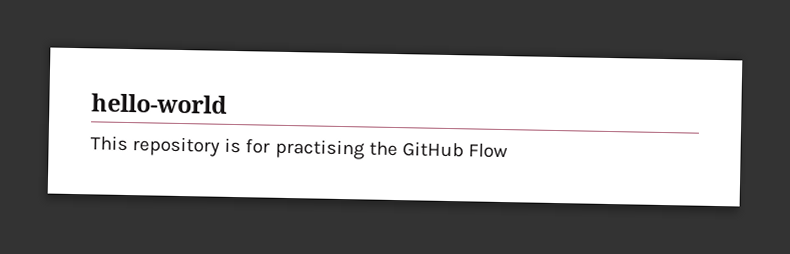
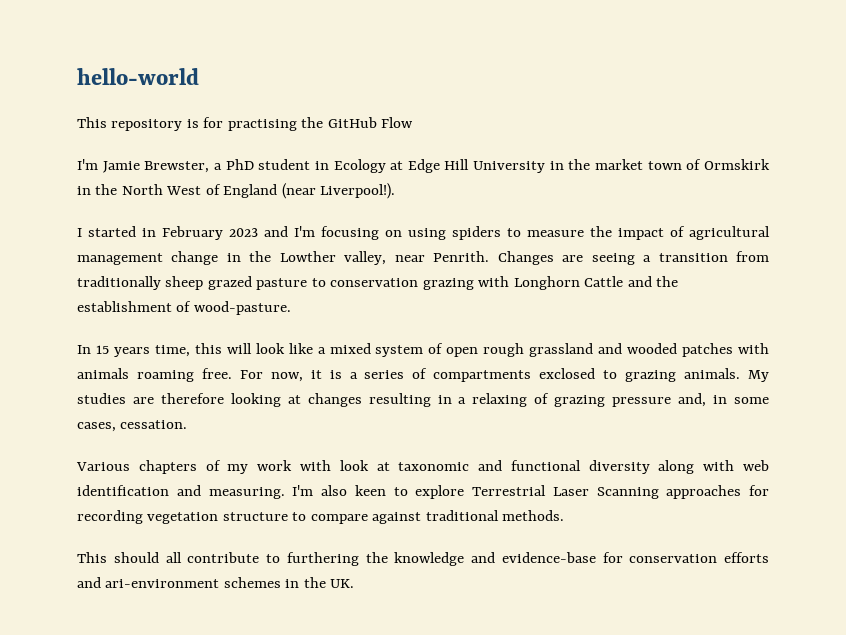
(508, 151) none -> [77,159,770,173] [77,183,396,199] [77,226,770,240] [77,251,769,265] [77,276,679,290] [77,301,291,315] [77,343,770,357] [77,368,770,382] [77,393,770,407] [77,420,188,432] [76,460,770,474] [77,485,769,499] [77,510,565,524] [77,552,769,566] [77,577,355,588] // I'm Jamie Brewster, a PhD student in Ecology at Edge Hill University in the market town of Ormskirk in the North West of England (near Liverpool!). // I started in February 2023 and I'm focusing on using spiders to measure the impact of agricultural management change in the Lowther valley, near Penrith. Changes are seeing a transition from traditionally sheep grazed pasture to conservation grazing with Longhorn Cattle and the establishment of wood-pasture. // In 15 years time, this will look like a mixed system of open rough grassland and wooded patches with animals roaming free. For now, it is a series of compartments exclosed to grazing animals. My studies are therefore looking at changes resulting in a relaxing of grazing pressure and, in some cases, cessation. // Various chapters of my work with look at taxonomic and functional diversity along with web identification and measuring. I'm also keen to explore Terrestrial Laser Scanning approaches for recording vegetation structure to compare against traditional methods. // This should all contribute to furthering the knowledge and evidence-base for conservation efforts and ari-environment schemes in the UK.

